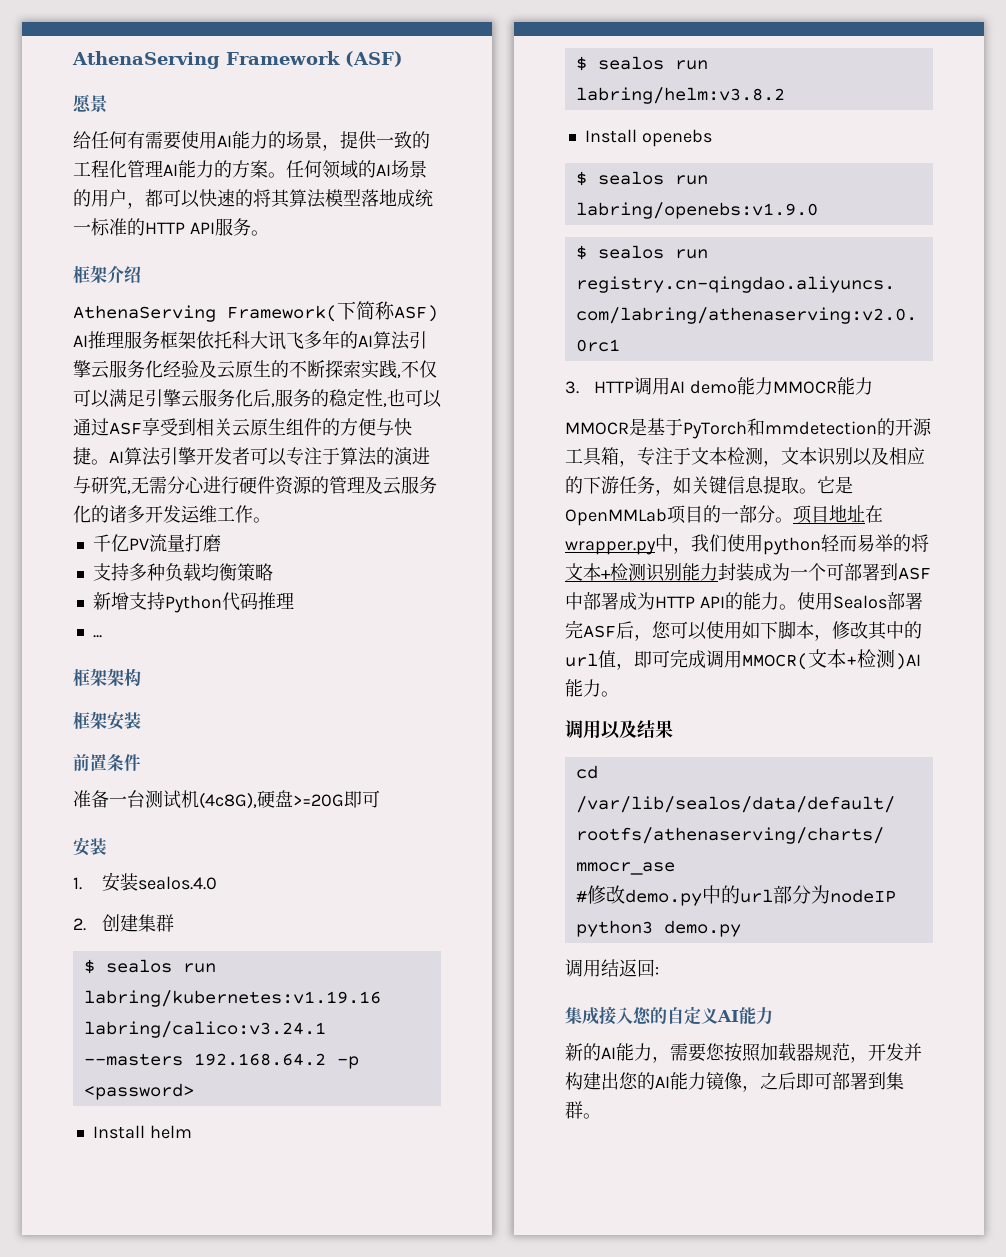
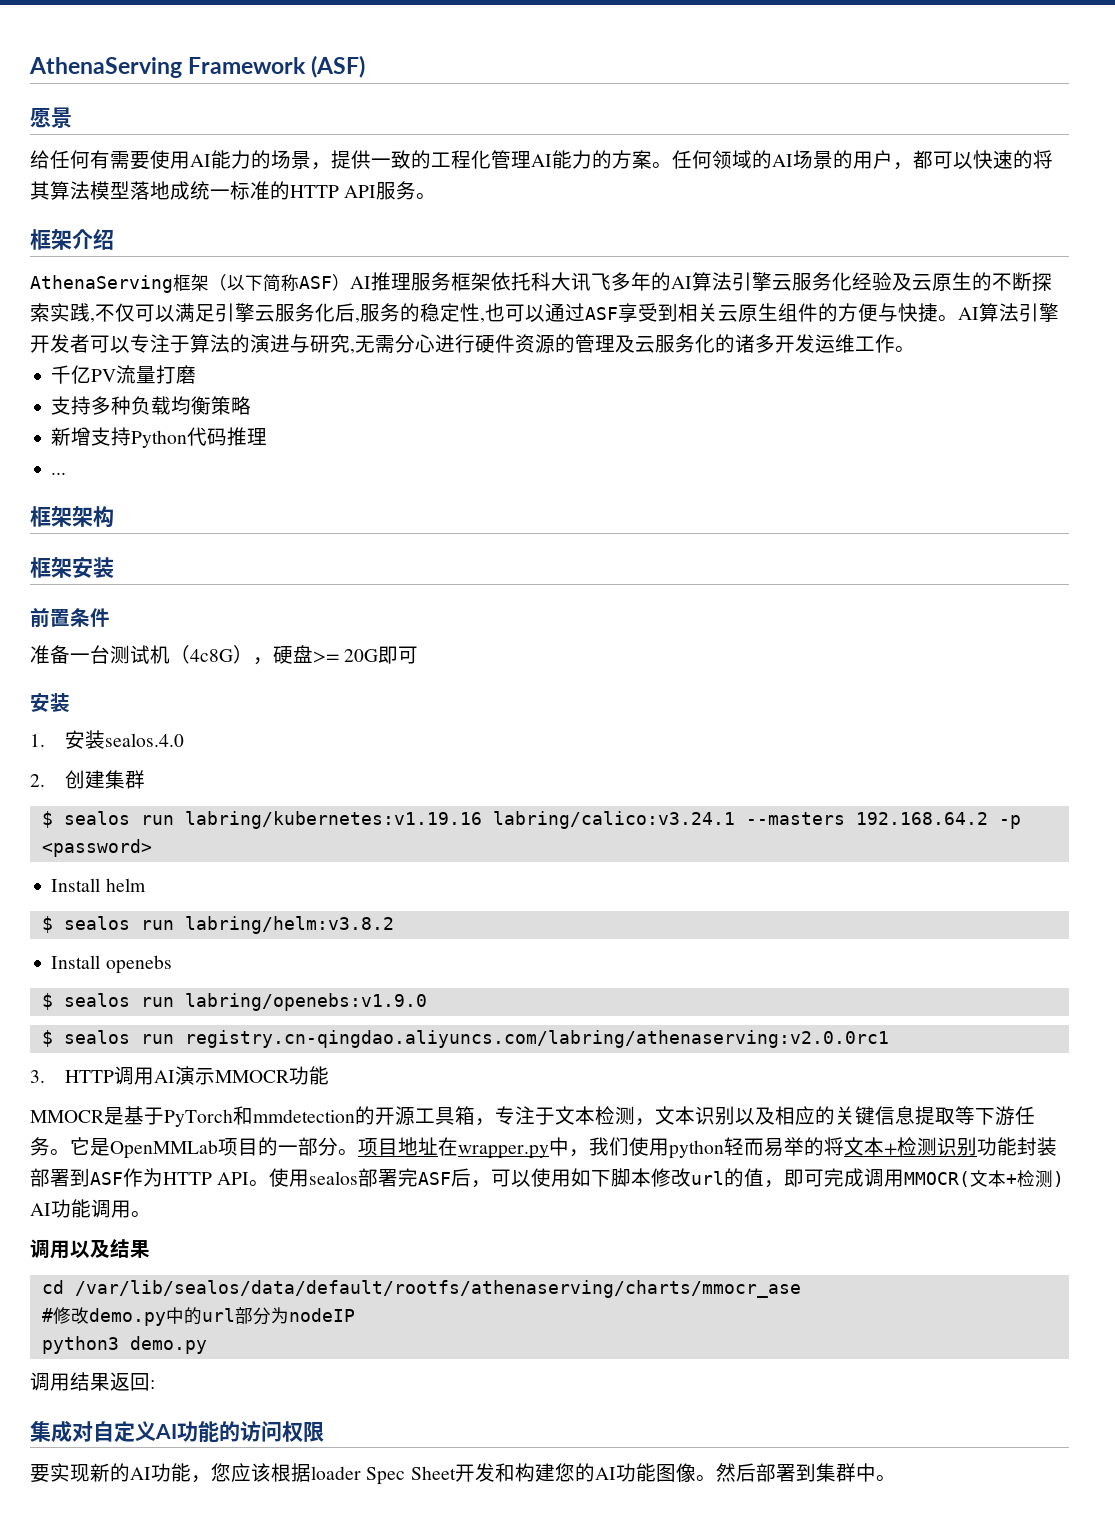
[227,301,438,322] Framework(下简称ASF) -> [173,274,350,292] 框架（以下简称ASF）
[199,790,344,809] (4c8G),硬盘>=20G -> [170,645,379,665] （4c8G），硬盘>= 20G
[689,377,873,395] demo能力MMOCR能力 -> [175,1066,330,1085] 演示MMOCR功能
[583,476,691,496] 下游任务，如 -> (835, 1115) none
(799, 485) none -> [955,1106,1035,1126] [30,1137,50,1156] 等下游任务
[682,563,844,581] 能力封装成为一个可 -> [977,1137,1057,1156] 功能封装
[565,592,637,610] 中部署成 -> [123,1168,143,1187] 作
[724,592,887,610] 的能力。使用Sealos -> [249,1168,359,1187] 。使用sealos
[652,621,671,639] 您 -> (492, 1184) none
[814,621,922,641] [565,653,598,667] ，修改其中的url -> [651,1168,745,1187] 修改url的
[895,653,921,670] [565,679,601,697] )AI能力 -> [1053,1171,1065,1187] [30,1199,131,1218] ) AI功能调用
(619, 968) none -> [90,1373,110,1391] 果
[599,1006,667,1025] 接入您的 -> [72,1421,93,1442] 对
[739,1007,773,1025] [565,1043,922,1063] [565,1072,832,1092] 能力 // 新的AI能力，需要您按照加载器规范，开发并构建出您的AI能力镜像，之后即可 -> [177,1421,324,1442] [30,1463,756,1485] 功能的访问权限 // 要实现新的AI功能，您应该根据loader Spec Sheet开发和构建您的AI功能图像。然后
(583, 1110) none -> [855,1463,876,1482] 中

